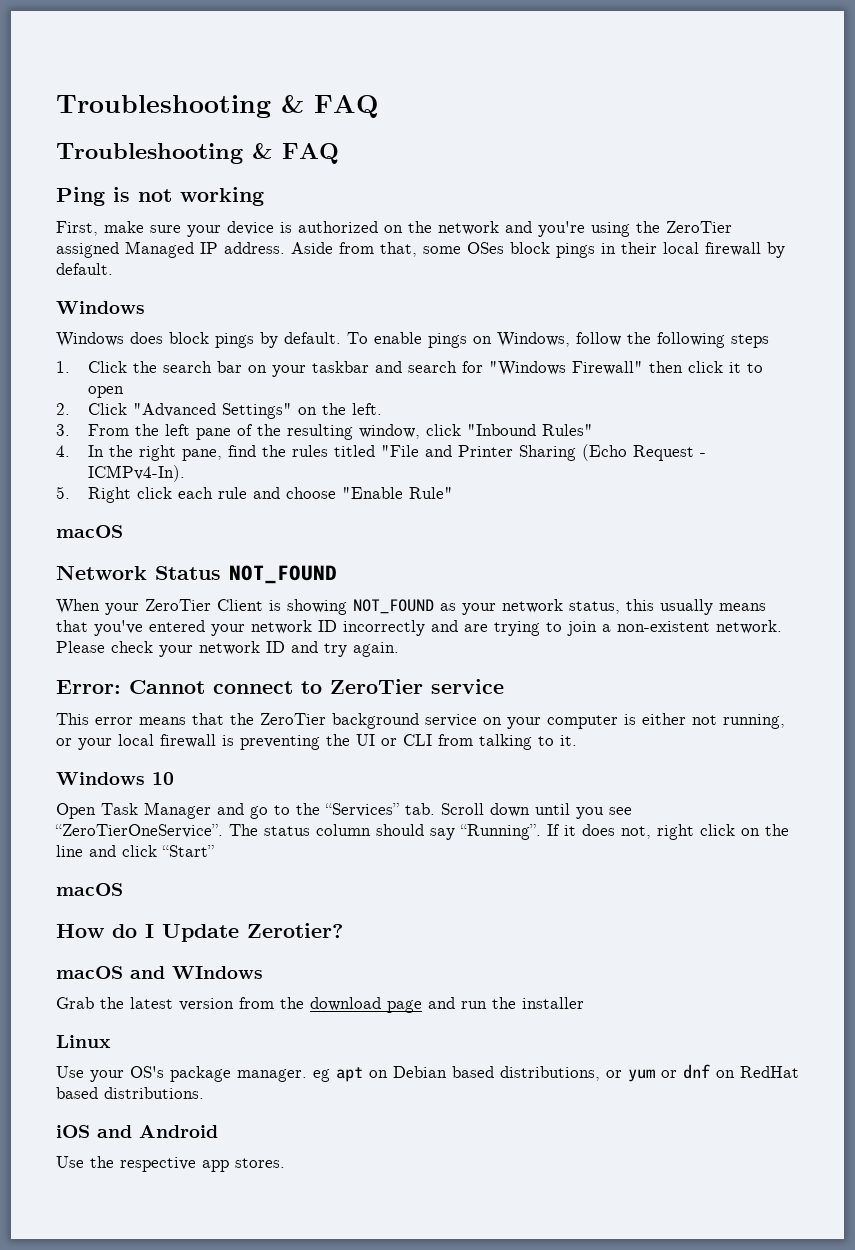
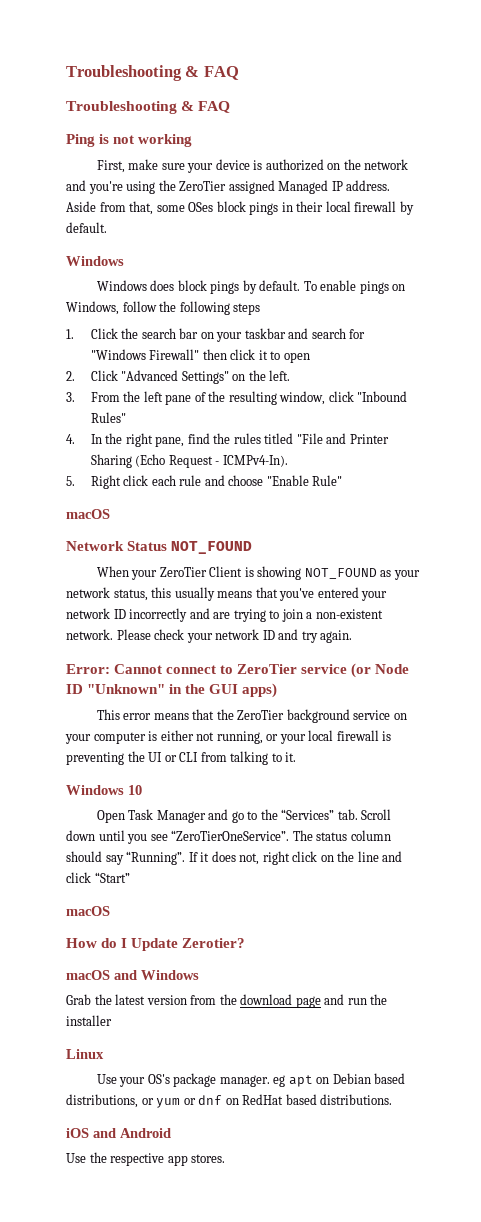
(504, 686) none -> [351,663,410,678] [66,683,278,698] (or Node ID "Unknown" in the GUI apps)
[172,966,263,979] WIndows -> [141,970,199,980] Windows

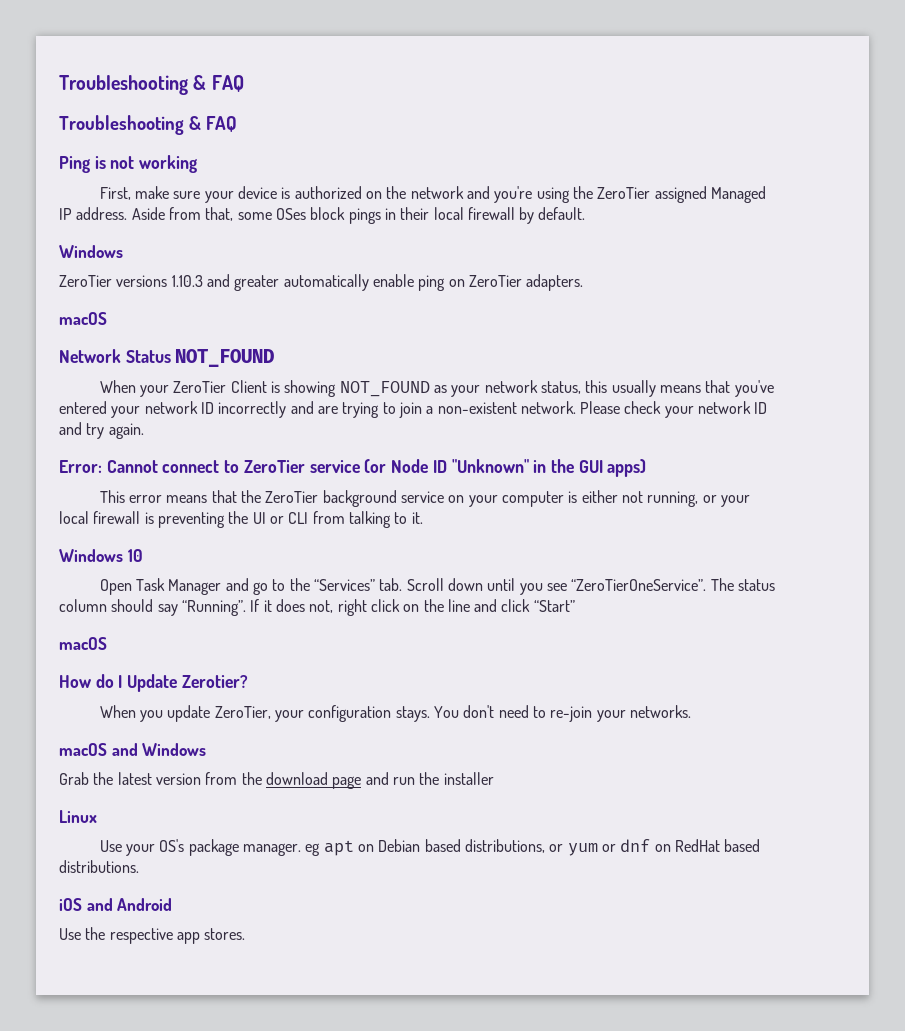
[96,280,406,294] [66,301,261,315] [66,328,366,342] [90,349,310,363] [66,370,291,384] [66,391,408,405] [90,412,126,423] [66,433,389,447] [90,454,288,468] [66,475,343,489] Windows does block pings by default. To enable pings on Windows, follow the following steps // 1. Click the search bar on your taskbar and search for "Windows Firewall" then click it to open // 2. Click "Advanced Settings" on the left. // 3. From the left pane of the resulting window, click "Inbound Rules" // 4. In the right pane, find the rules titled "File and Printer Sharing (Echo Request - ICMPv4-In). // 5. Right click each rule and choose "Enable Rule" -> [59,274,584,291] ZeroTier versions 1.10.3 and greater automatically enable ping on ZeroTier adapters.
(246, 943) none -> [99,705,691,722] // When you update ZeroTier, your configuration stays. You don't need to re-join your networks.

